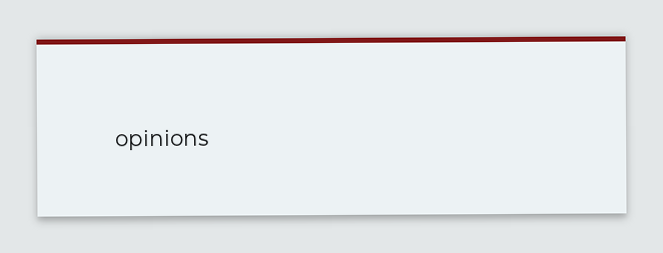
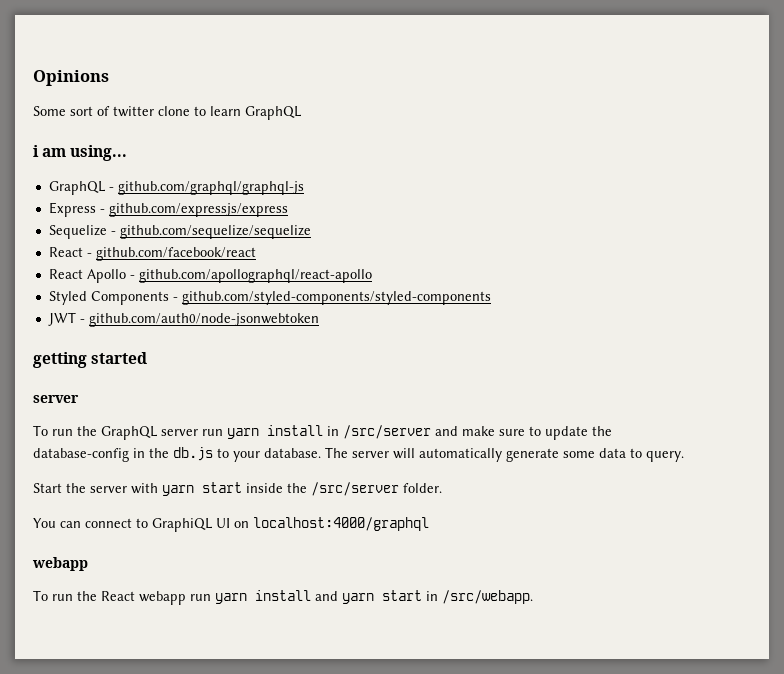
[115,129,210,151] opinions -> [33,70,109,86] [33,106,301,120] [33,145,128,161] [48,181,304,195] [48,202,288,217] [48,225,311,239] [48,247,256,261] [48,269,372,283] [48,291,491,305] [47,312,319,327] [33,352,148,368] [33,395,79,403] [33,425,612,440] [33,447,684,462] [33,482,442,496] [33,517,429,532] [32,557,88,571] [33,590,533,605] Opinions // Some sort of twitter clone to learn GraphQL // i am using... // GraphQL - github.com/graphql/graphql-js // Express - github.com/expressjs/express // Sequelize - github.com/sequelize/sequelize // React - github.com/facebook/react // React Apollo - github.com/apollographql/react-apollo // Styled Components - github.com/styled-components/styled-components // JWT - github.com/auth0/node-jsonwebtoken // getting started // server // To run the GraphQL server run yarn install in /src/server and make sure to update the database-config in the db.js to your database. The server will automatically generate some data to query. // Start the server with yarn start inside the /src/server folder. // You can connect to GraphiQL UI on localhost:4000/graphql // webapp // To run the React webapp run yarn install and yarn start in /src/webapp.

